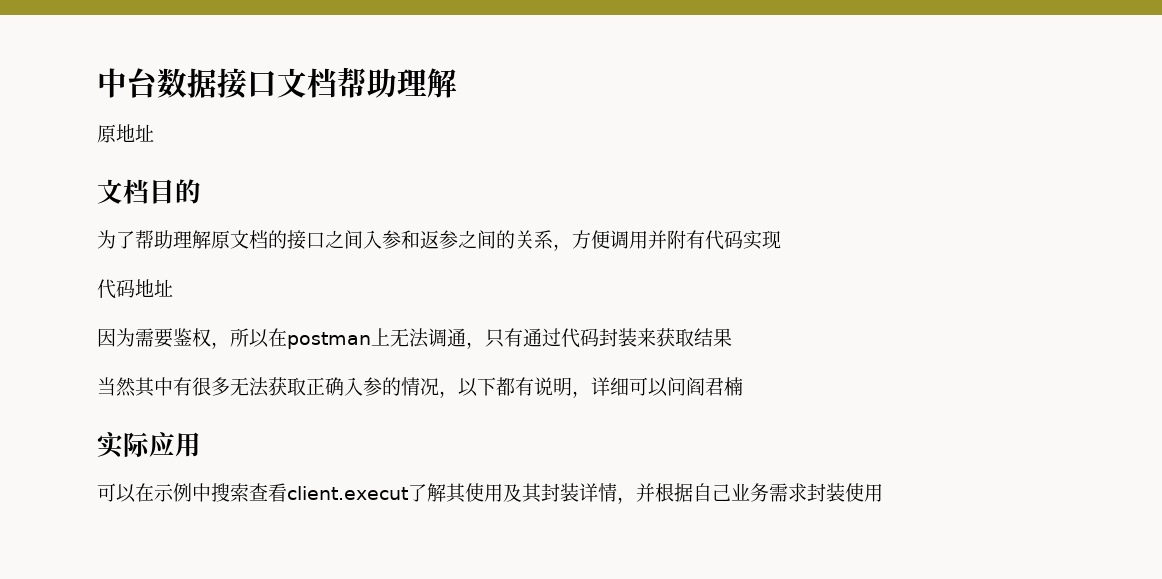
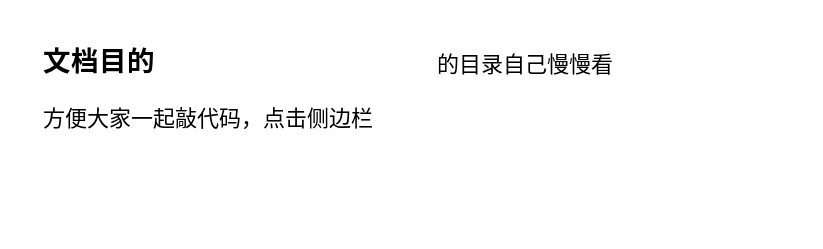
[97,67,457,99] [97,124,154,143] [97,179,201,204] [97,230,781,251] [97,279,173,299] [97,328,732,349] [97,377,743,398] [97,432,201,458] [97,483,883,504] 中台数据接口文档帮助理解 // 原地址 // 文档目的 // 为了帮助理解原文档的接口之间入参和返参之间的关系，方便调用并附有代码实现 // 代码地址 // 因为需要鉴权，所以在postman上无法调通，只有通过代码封装来获取结果 // 当然其中有很多无法获取正确入参的情况，以下都有说明，详细可以问阎君楠 // 实际应用 // 可以在示例中搜索查看client.execut了解其使用及其封装详情，并根据自己业务需求封装使用 -> [43,47,155,74] [43,107,373,130] [437,53,613,75] 文档目的 // 方便大家一起敲代码，点击侧边栏的目录自己慢慢看

